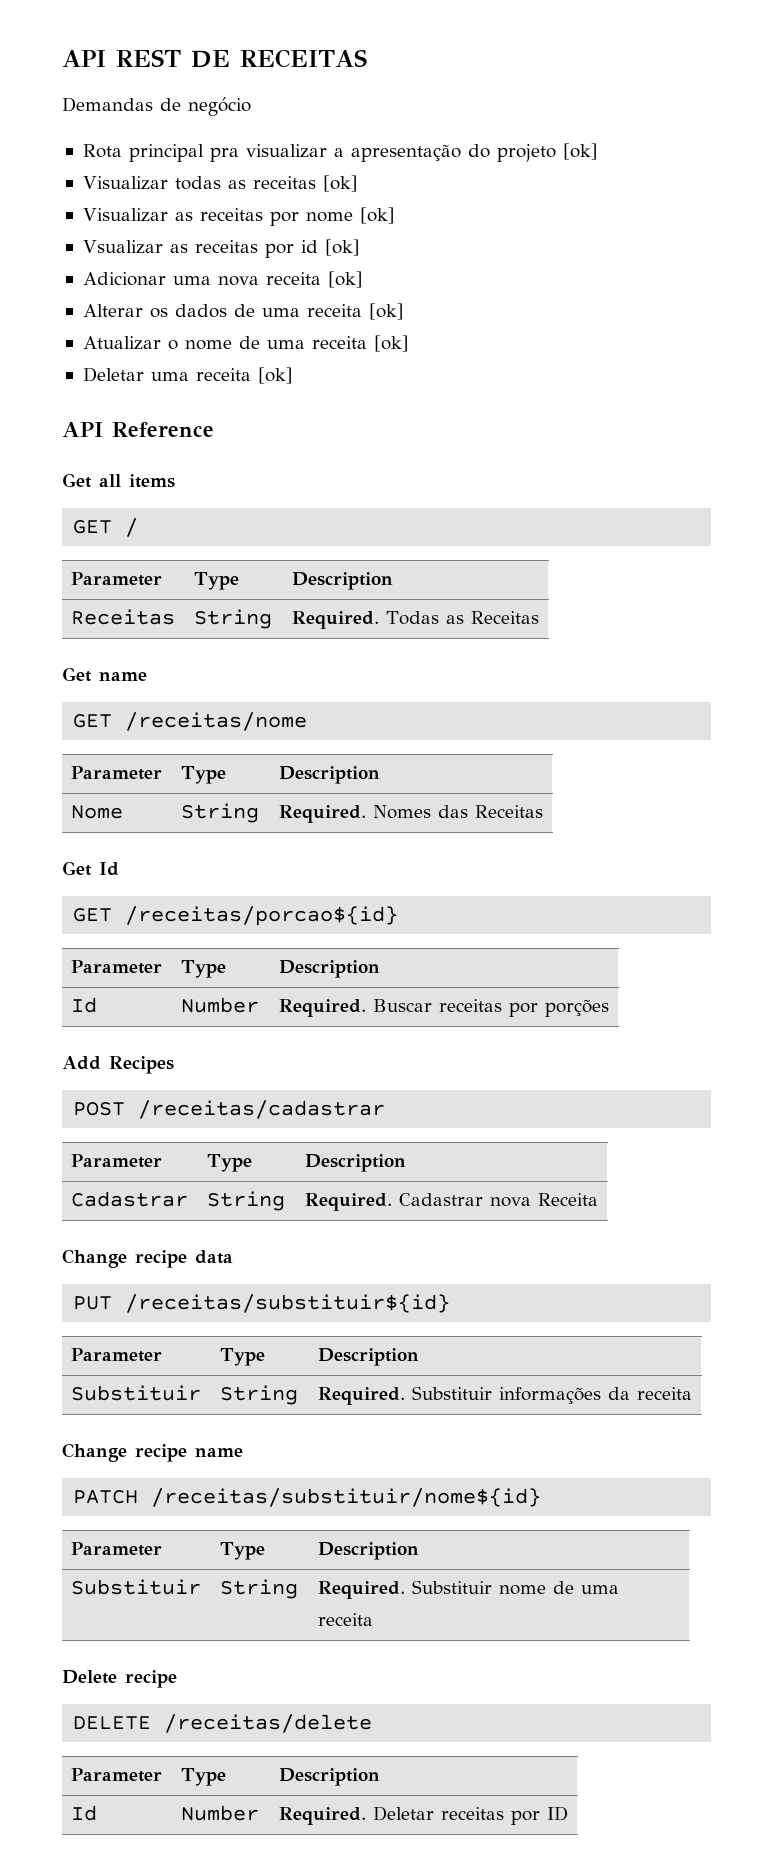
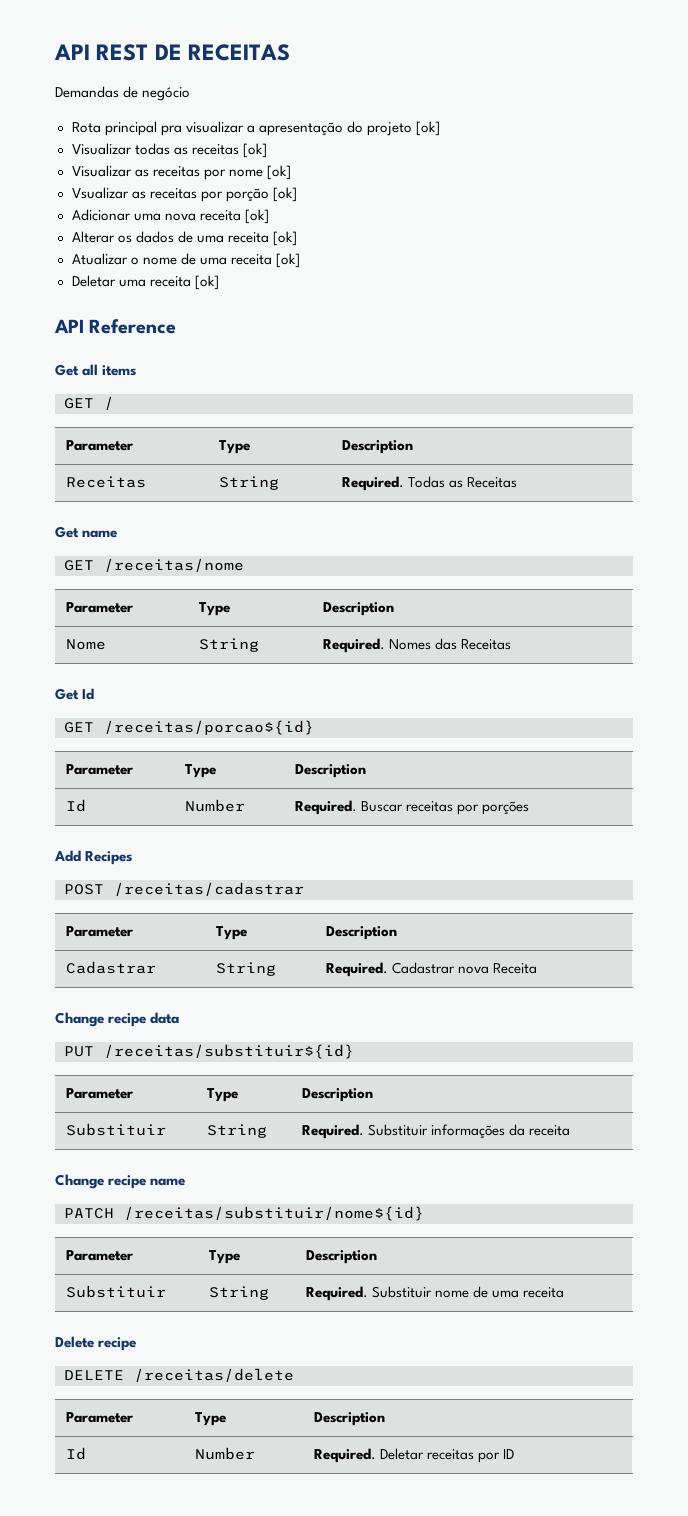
[300,240,318,253] id -> [225,188,269,202] porção

